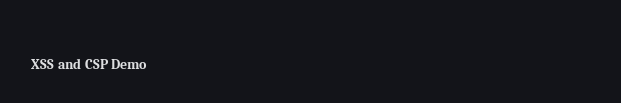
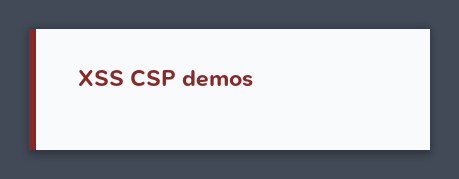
[57,58,148,69] and CSP Demo -> [130,69,254,87] CSP demos

